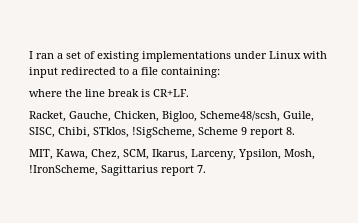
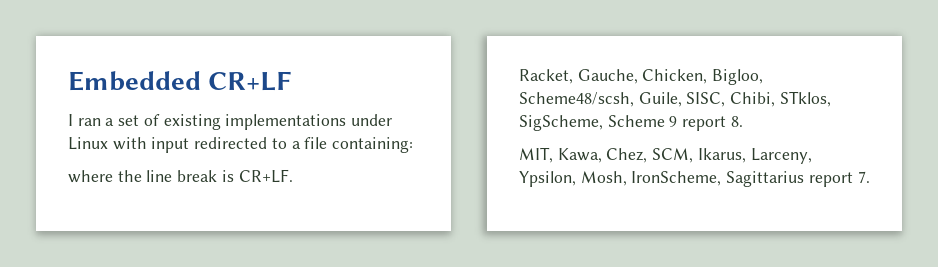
(29, 55) none -> [68,71,292,91] Embedded CR+LF //
[132,127,195,138] !SigScheme, -> [519,115,603,131] SigScheme,
[29,165,98,176] !IronScheme, -> [631,171,722,186] IronScheme,

